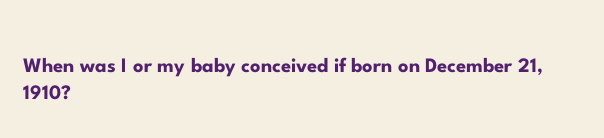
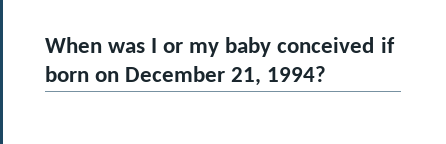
[23,85,71,100] 1910? -> [267,66,327,82] 1994?

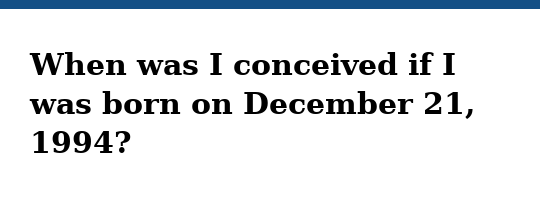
[163,37,395,57] or my baby conceived if -> [233,52,456,75] [29,99,92,114] conceived if I was

